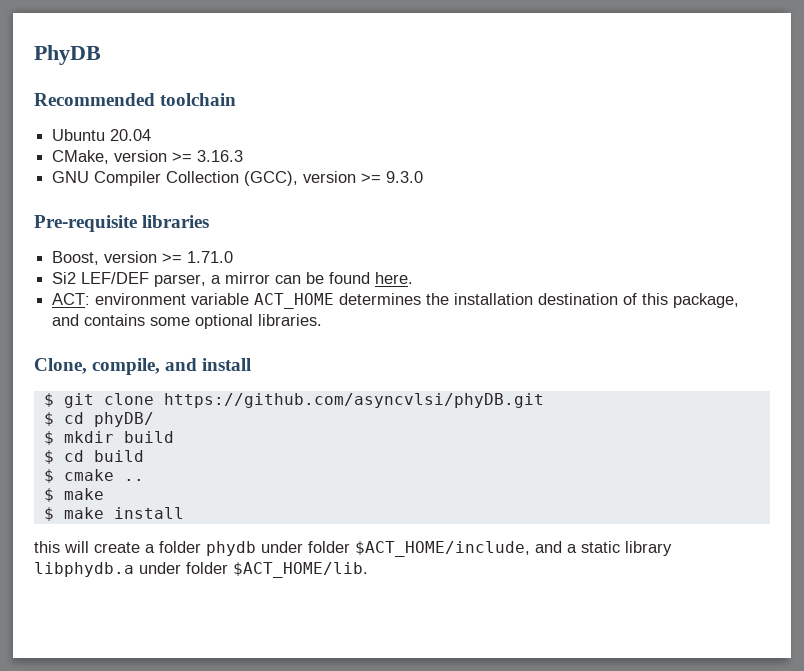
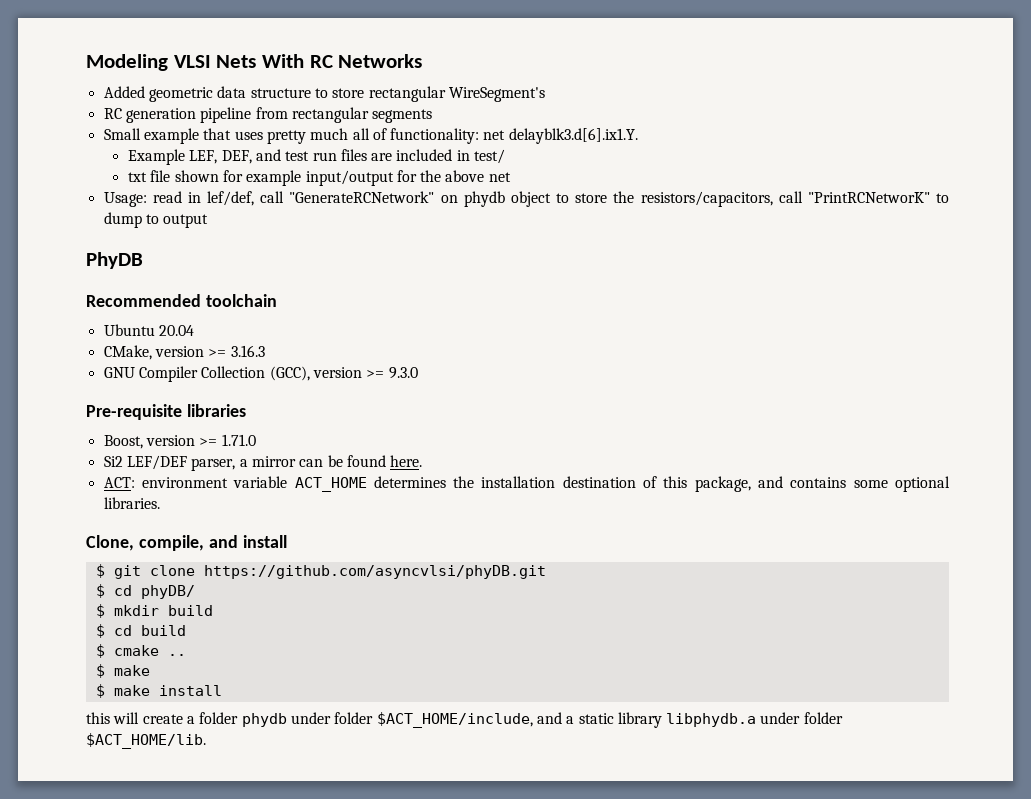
(34, 55) none -> [86,54,423,71] [103,86,545,102] [103,107,433,123] [103,128,638,144] [127,149,506,165] [127,170,511,186] [103,191,949,207] [103,212,209,228] Modeling VLSI Nets With RC Networks // Added geometric data structure to store rectangular WireSegment's // RC generation pipeline from rectangular segments // Small example that uses pretty much all of functionality: net delayblk3.d[6].ix1.Y. // Example LEF, DEF, and test run files are included in test/ // txt file shown for example input/output for the above net // Usage: read in lef/def, call "GenerateRCNetwork" on phydb object to store the resistors/capacitors, call "PrintRCNetworK" to dump to output //

